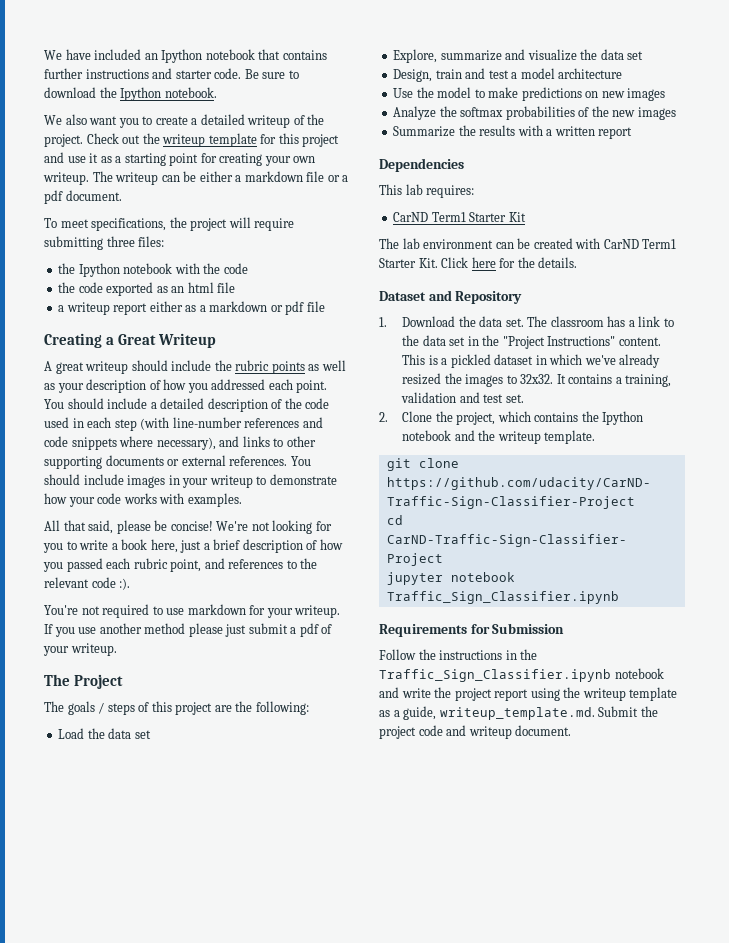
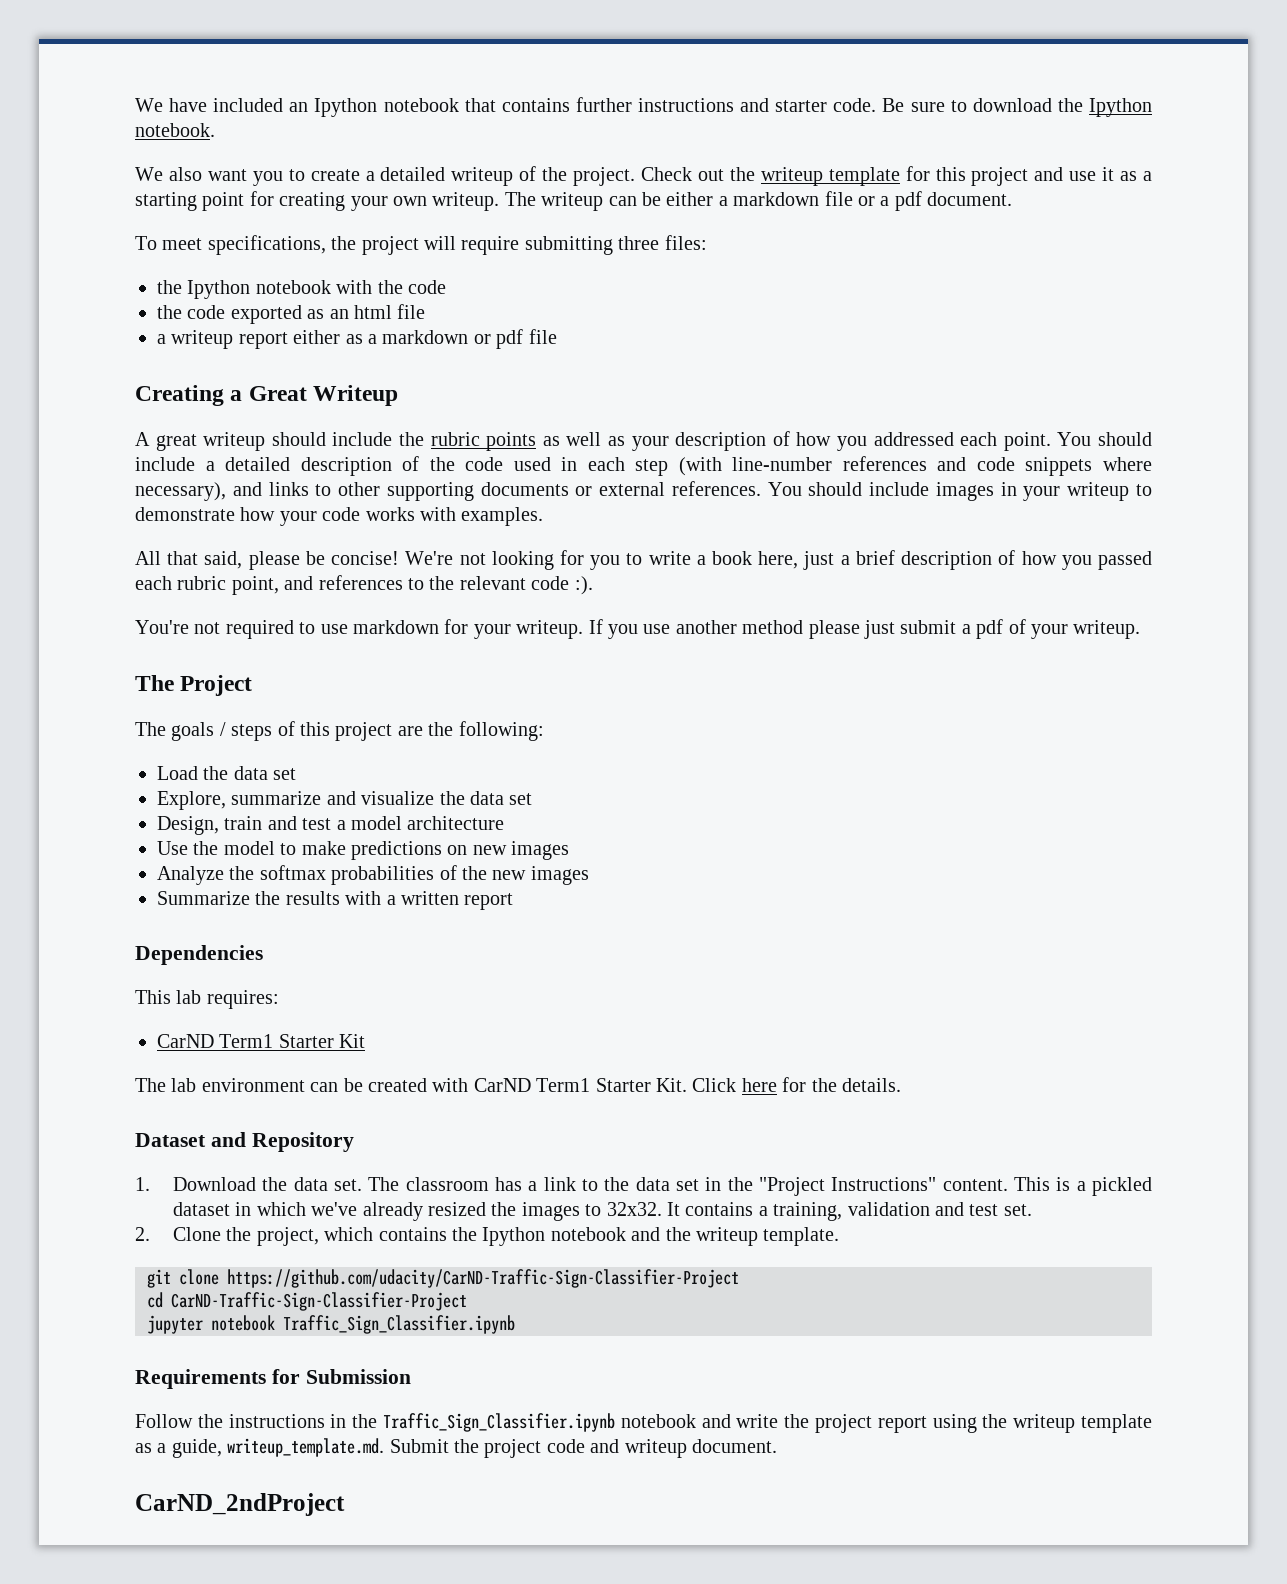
(572, 730) none -> [135,1493,345,1516] // CarND_2ndProject

